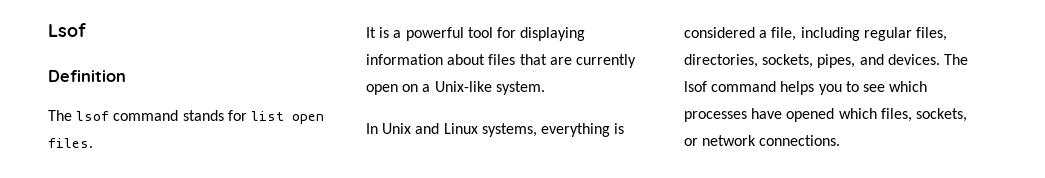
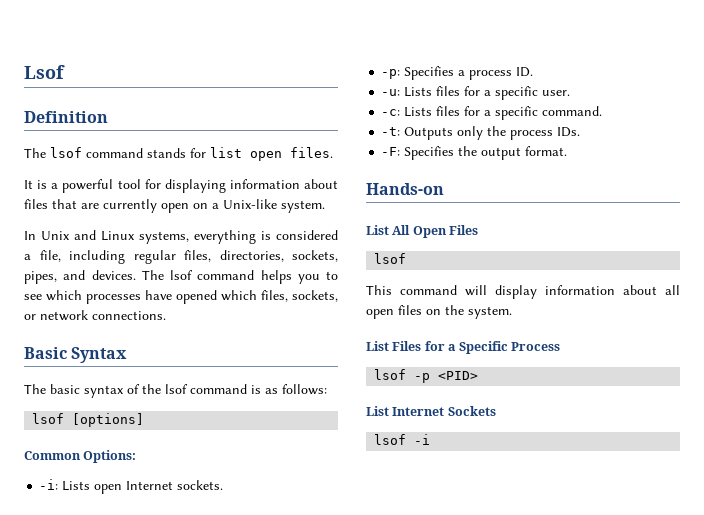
(841, 140) none -> [24,347,128,363] [24,384,327,398] [32,413,145,427] [24,450,137,463] [39,479,224,494] [381,66,534,80] [381,86,571,100] [381,106,603,120] [381,126,581,140] [381,146,568,160] [366,183,444,195] [366,225,479,238] [374,253,407,264] [366,285,680,299] [366,305,512,319] [366,341,560,354] [374,369,479,383] [366,406,496,416] [374,434,431,445] // Basic Syntax // The basic syntax of the lsof command is as follows: // lsof [options] // Common Options: // -i: Lists open Internet sockets. // -p: Specifies a process ID. // -u: Lists files for a specific user. // -c: Lists files for a specific command. // -t: Outputs only the process IDs. // -F: Specifies the output format. // Hands-on // List All Open Files // lsof // This command will display information about all open files on the system. // List Files for a Specific Process // lsof -p <PID> // List Internet Sockets // lsof -i

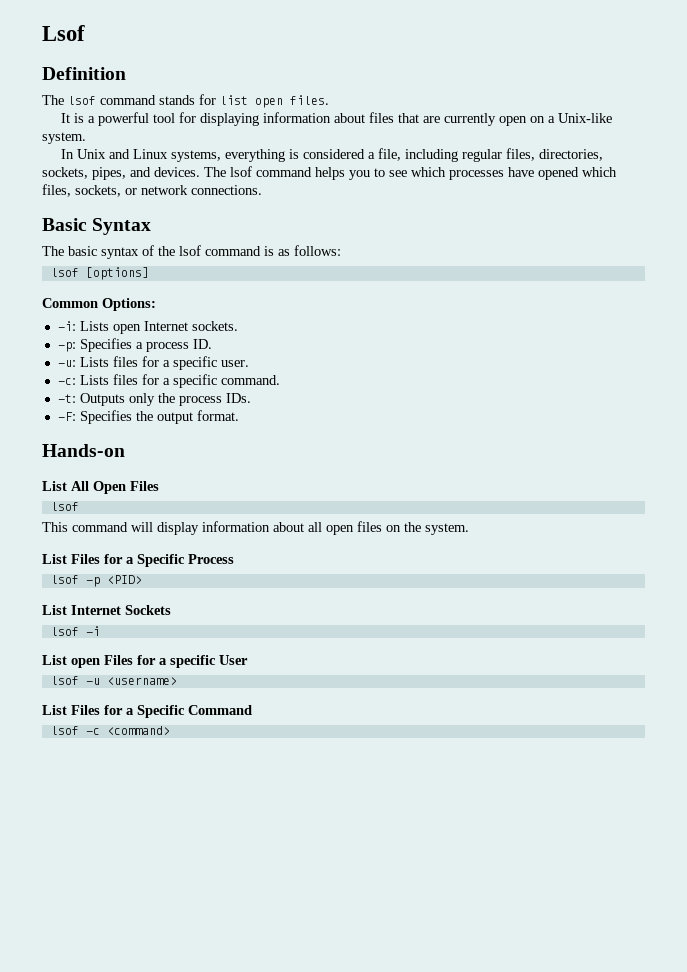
(431, 439) none -> [42,655,248,668] [50,676,177,685] [42,705,252,718] [50,726,170,735] // List open Files for a specific User // lsof -u <username> // List Files for a Specific Command // lsof -c <command>

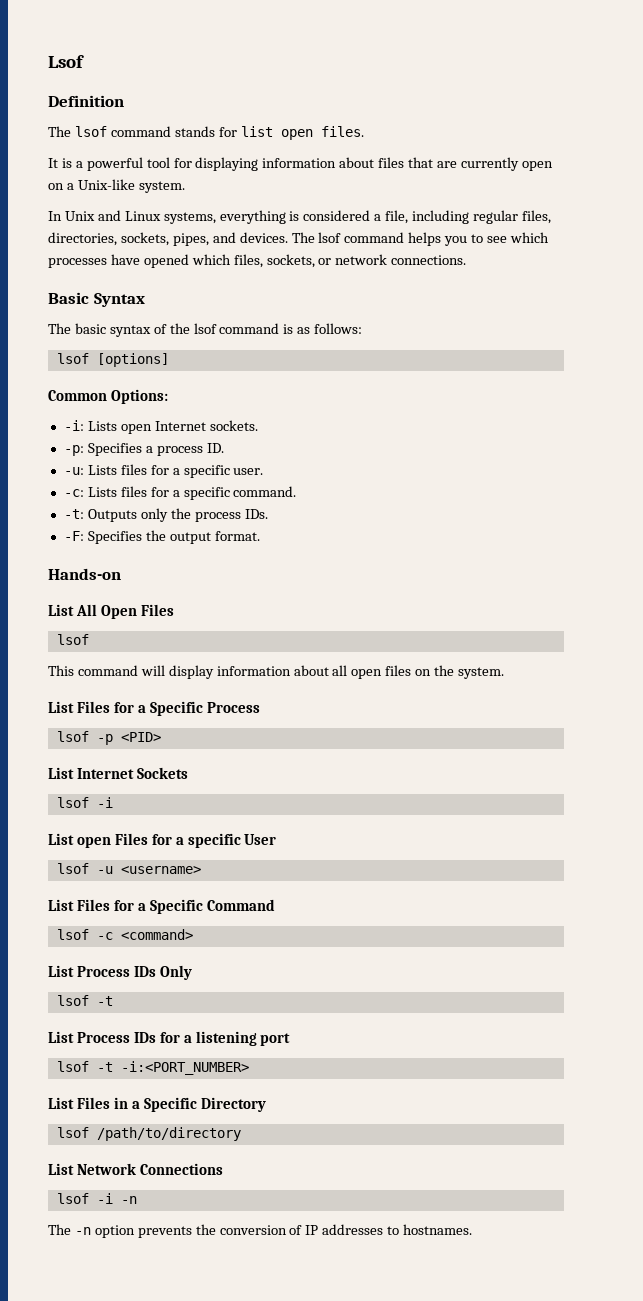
(170, 730) none -> [48,965,192,980] [56,995,113,1006] [48,1031,291,1046] [56,1061,249,1075] [48,1097,266,1112] [56,1127,241,1141] [48,1163,223,1175] [56,1193,137,1204] [48,1224,473,1238] // List Process IDs Only // lsof -t // List Process IDs for a listening port // lsof -t -i:<PORT_NUMBER> // List Files in a Specific Directory // lsof /path/to/directory // List Network Connections // lsof -i -n // The -n option prevents the conversion of IP addresses to hostnames.

